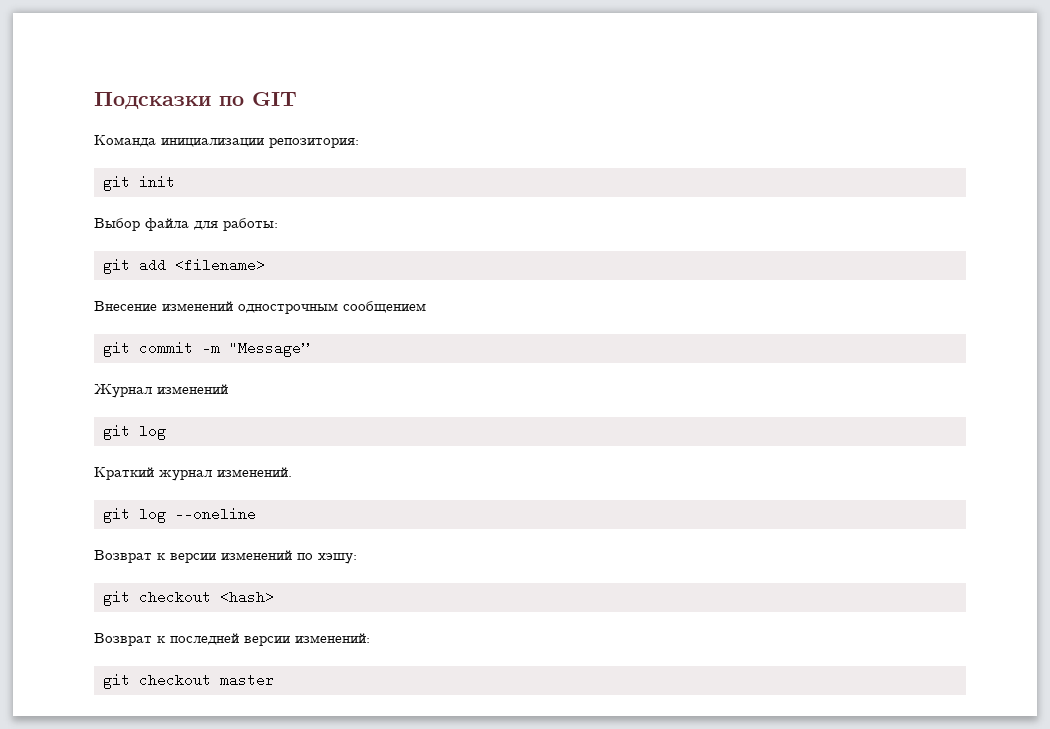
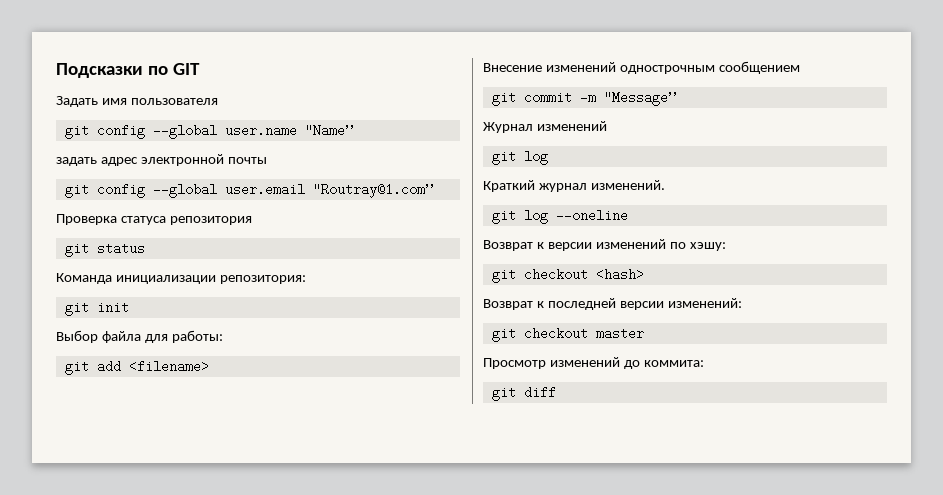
(297, 99) none -> [56,96,218,107] [64,124,353,139] [56,154,267,166] [64,183,433,198] [56,214,252,225] [64,242,145,257] // Задать имя пользователя // git config --global user.name "Name” // задать адрес электронной почты // git config --global user.email "Routray@1.com” // Проверка статуса репозитория // git status
(274, 680) none -> [483,357,704,369] [491,386,556,401] // Просмотр изменений до коммита: // git diff

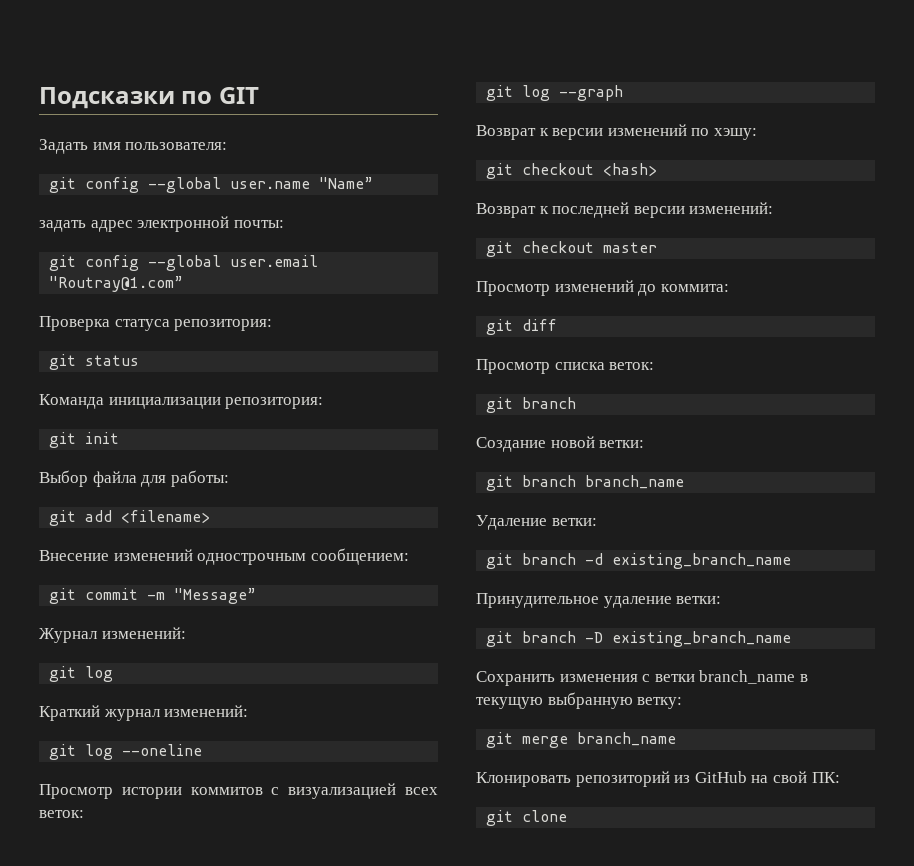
[130,98,218,105] пользователя -> [125,142,228,150] пользователя:
[227,157,267,164] почты -> [233,220,284,228] почты:
[169,216,252,225] репозитория -> [174,319,273,331] репозитория:
[718,61,800,74] сообщением -> [310,548,409,565] сообщением:
[536,121,607,131] изменений -> [101,627,186,639] изменений:
[590,180,665,190] изменений. -> [164,705,249,717] изменений:
(628, 215) none -> [39,783,439,799] [39,810,84,818] [486,85,624,101] // Просмотр истории коммитов с визуализацией всех веток: // git log --graph
(556, 392) none -> [476,359,655,374] [486,397,577,413] [476,436,645,452] [486,475,685,491] [476,515,597,530] [486,553,792,569] [476,593,722,608] [486,631,792,647] [476,670,808,686] [476,692,683,709] [486,732,677,748] [476,771,840,787] [486,810,568,826] // Просмотр списка веток: // git branch // Создание новой ветки: // git branch branch_name // Удаление ветки: // git branch -d existing_branch_name // Принудительное удаление ветки: // git branch -D existing_branch_name // Сохранить изменения с ветки branch_name в текущую выбранную ветку: // git merge branch_name // Клонировать репозиторий из GitHub на свой ПК: // git clone

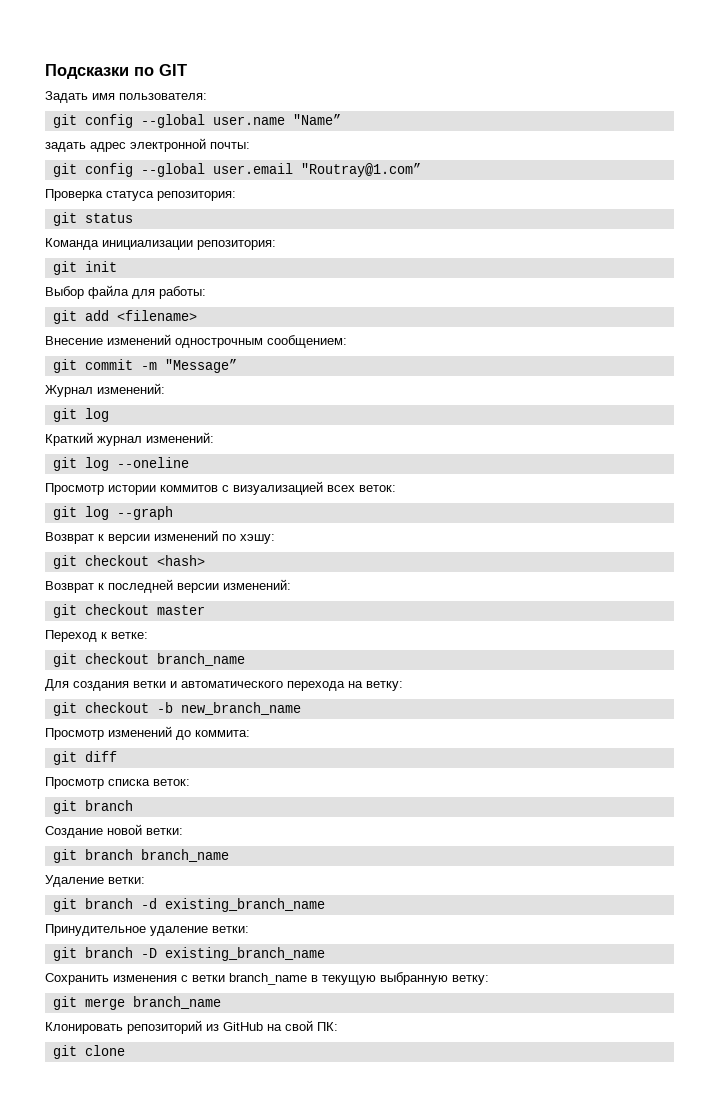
(658, 247) none -> [45,630,148,642] [52,653,245,667] [45,679,403,691] [52,702,301,716] // Переход к ветке: // git checkout branch_name // Для создания ветки и автоматического перехода на ветку: // git checkout -b new_branch_name

